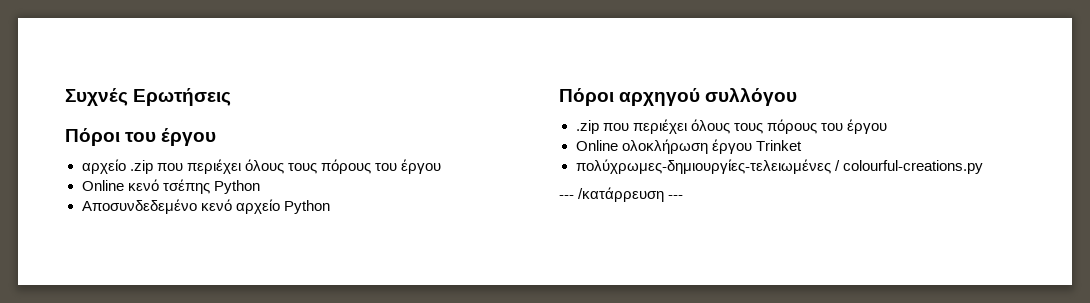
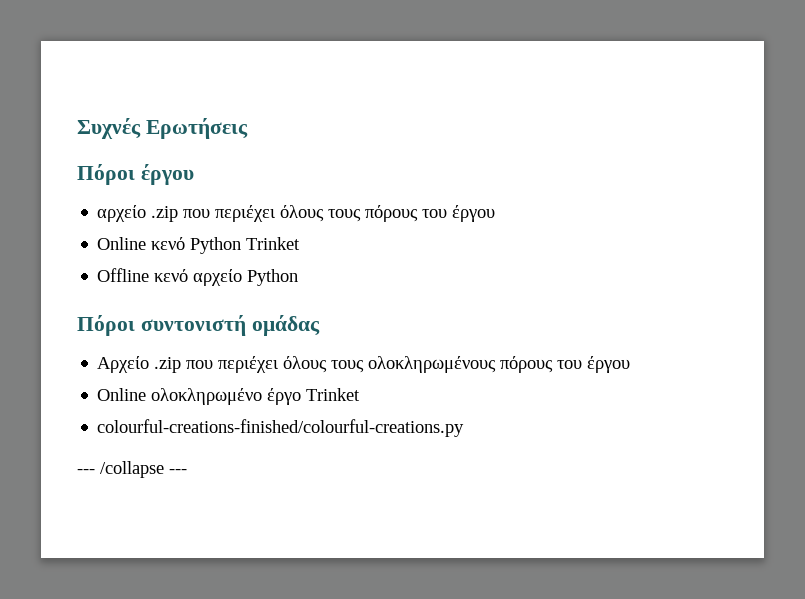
[125,132,157,142] του -> (135, 174) none
[162,179,260,194] [81,199,197,214] τσέπης Python // Αποσυνδεδεμένο -> [190,237,301,254] [97,268,150,282] Python Trinket // Offline
[619,88,798,106] [575,119,887,134] [575,139,802,154] [575,159,983,174] [559,187,665,202] αρχηγού συλλόγου // .zip που περιέχει όλους τους πόρους του έργου // Online ολοκλήρωση έργου Trinket // πολύχρωμες-δημιουργίες-τελειωμένες / colourful-creations.py // --- /κατάρρευση -> [140,315,320,336] [97,356,631,373] [97,388,361,405] [97,419,465,437] [77,461,164,478] συντονιστή ομάδας // Αρχείο .zip που περιέχει όλους τους ολοκληρωμένους πόρους του έργου // Online ολοκληρωμένο έργο Trinket // colourful-creations-finished/colourful-creations.py // --- /collapse

